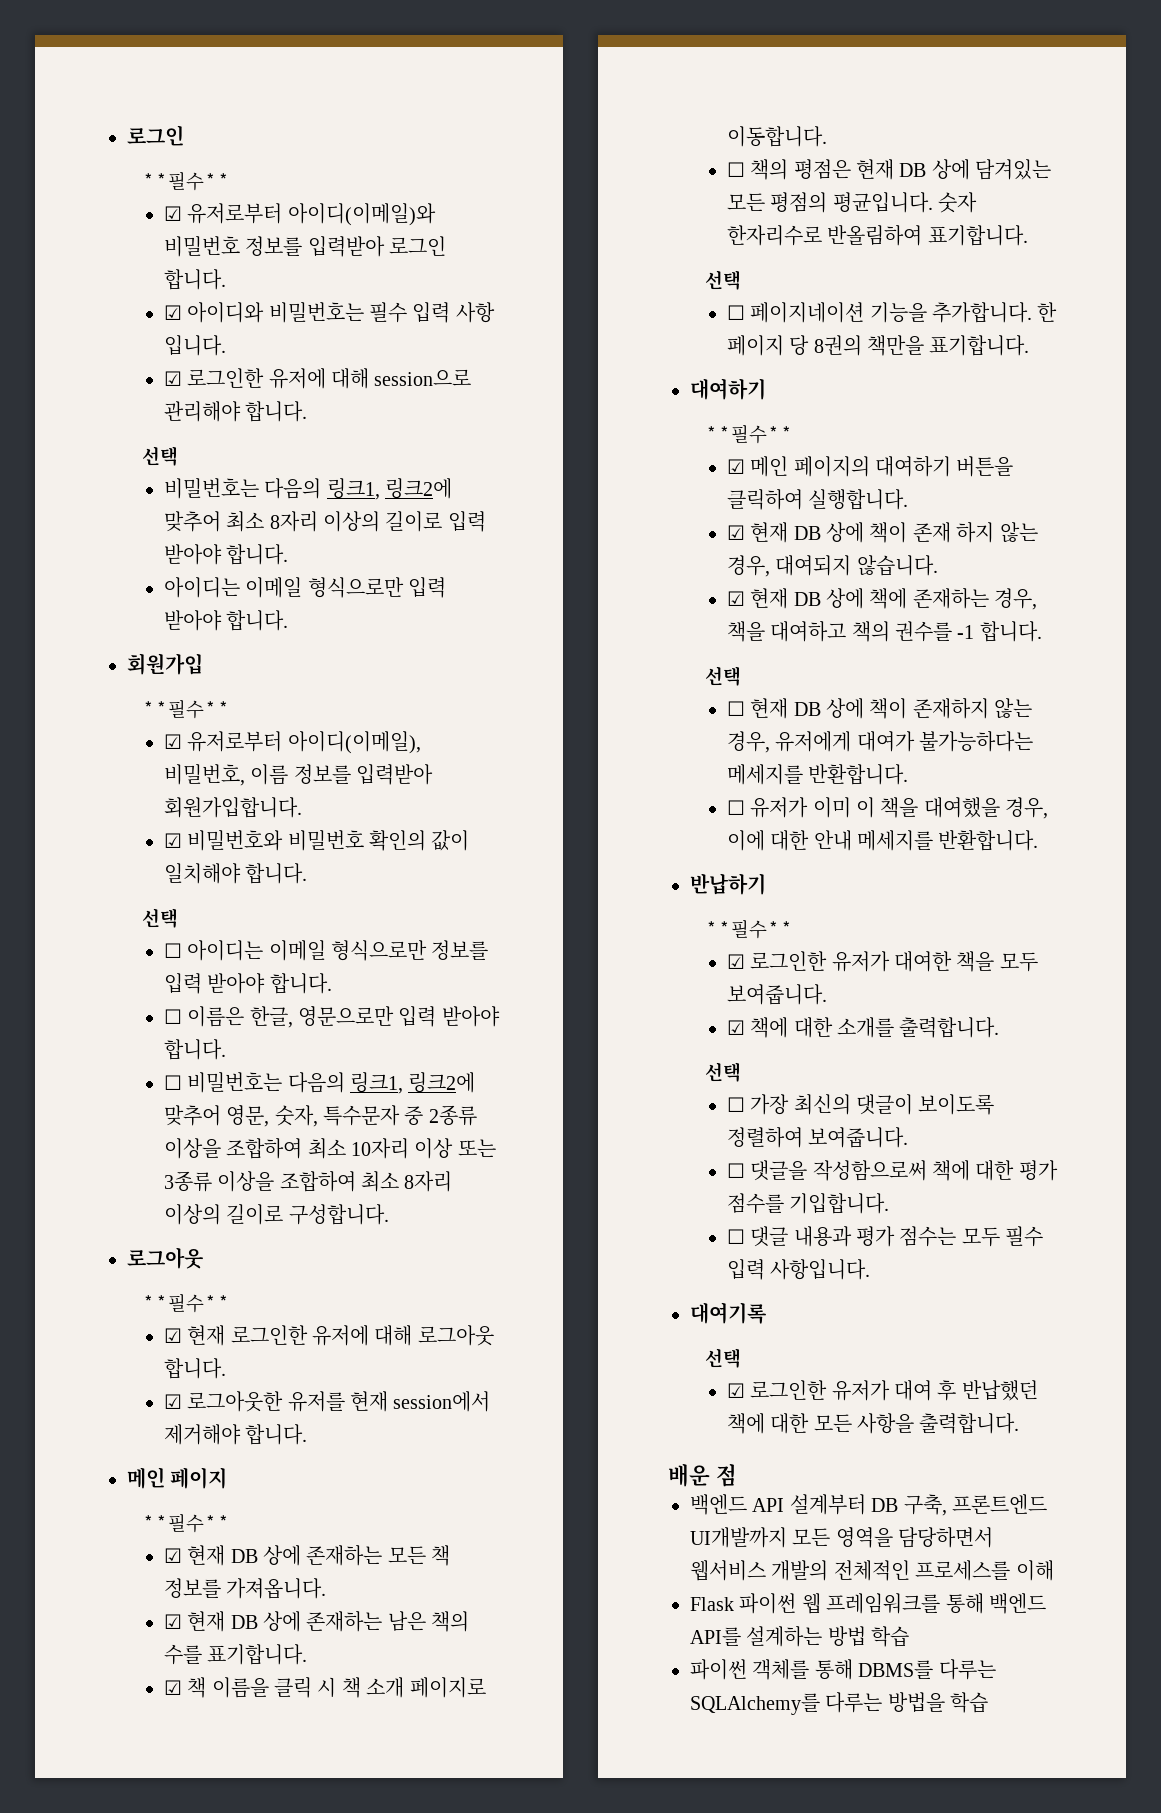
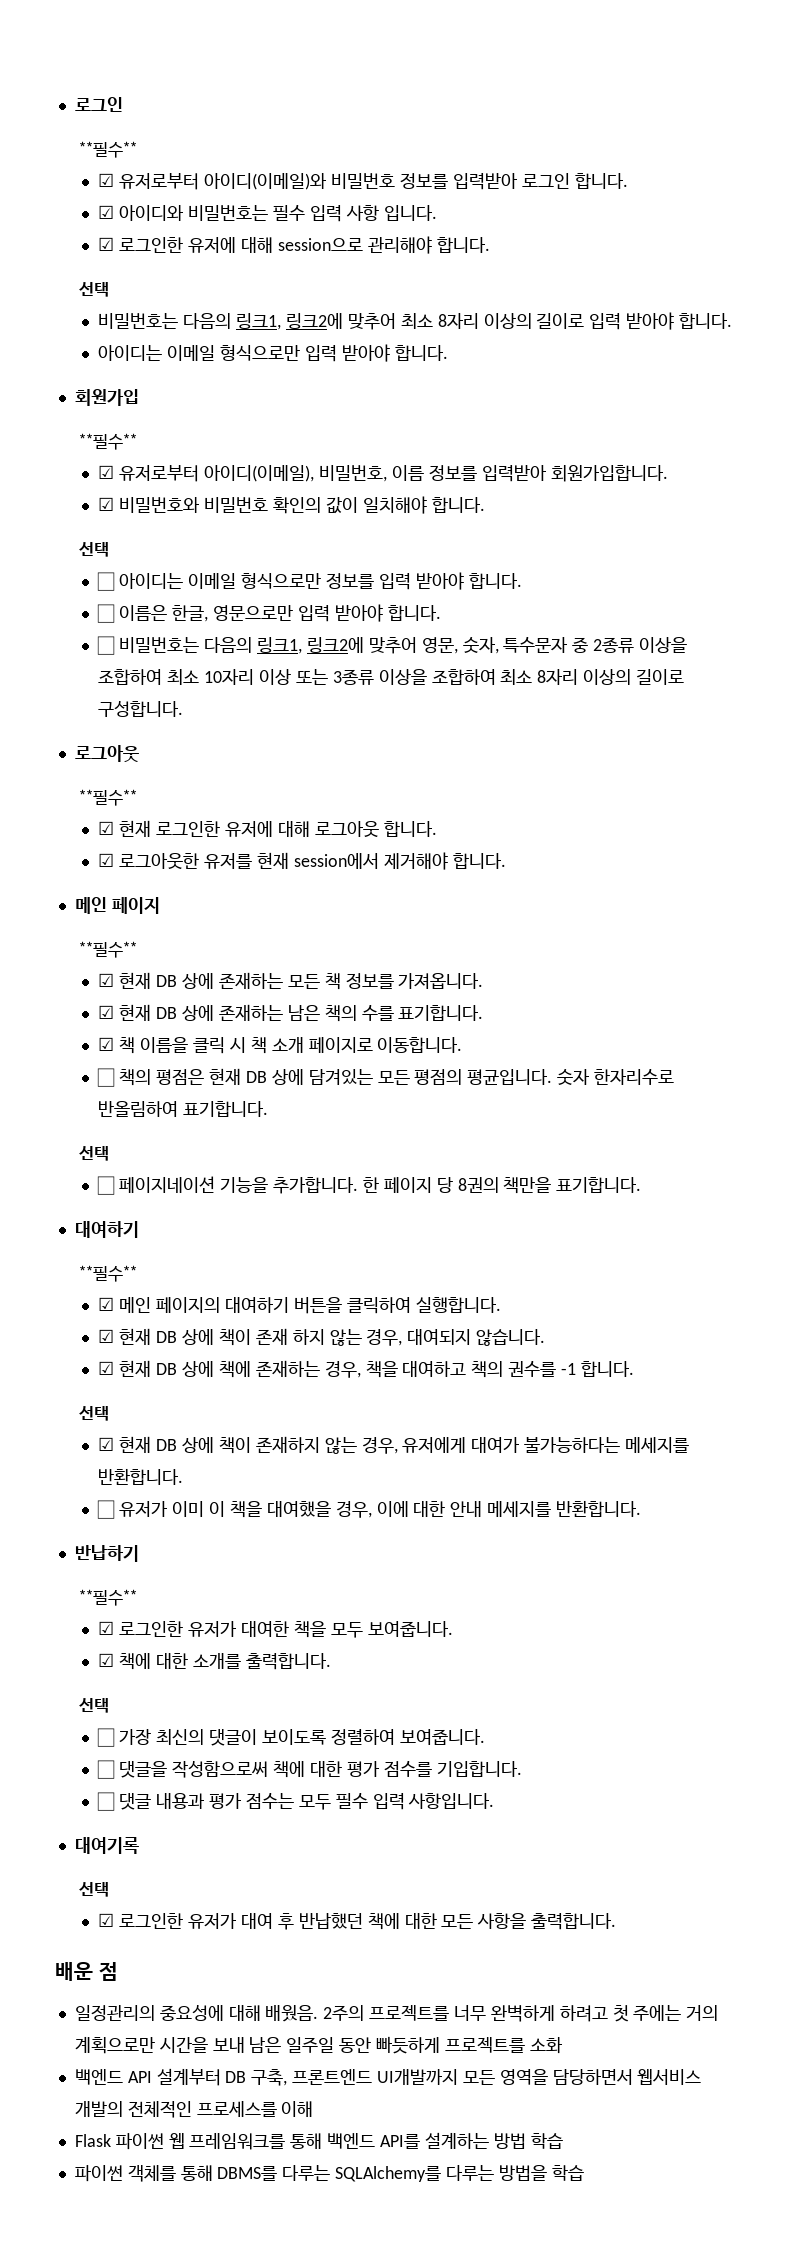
[726,701,745,716] ☐ -> [98,1437,115,1451] ☑
(737, 1475) none -> [74,2005,719,2022] [74,2036,563,2054] // 일정관리의 중요성에 대해 배웠음. 2주의 프로젝트를 너무 완벽하게 하려고 첫 주에는 거의 계획으로만 시간을 보내 남은 일주일 동안 빠듯하게 프로젝트를 소화

